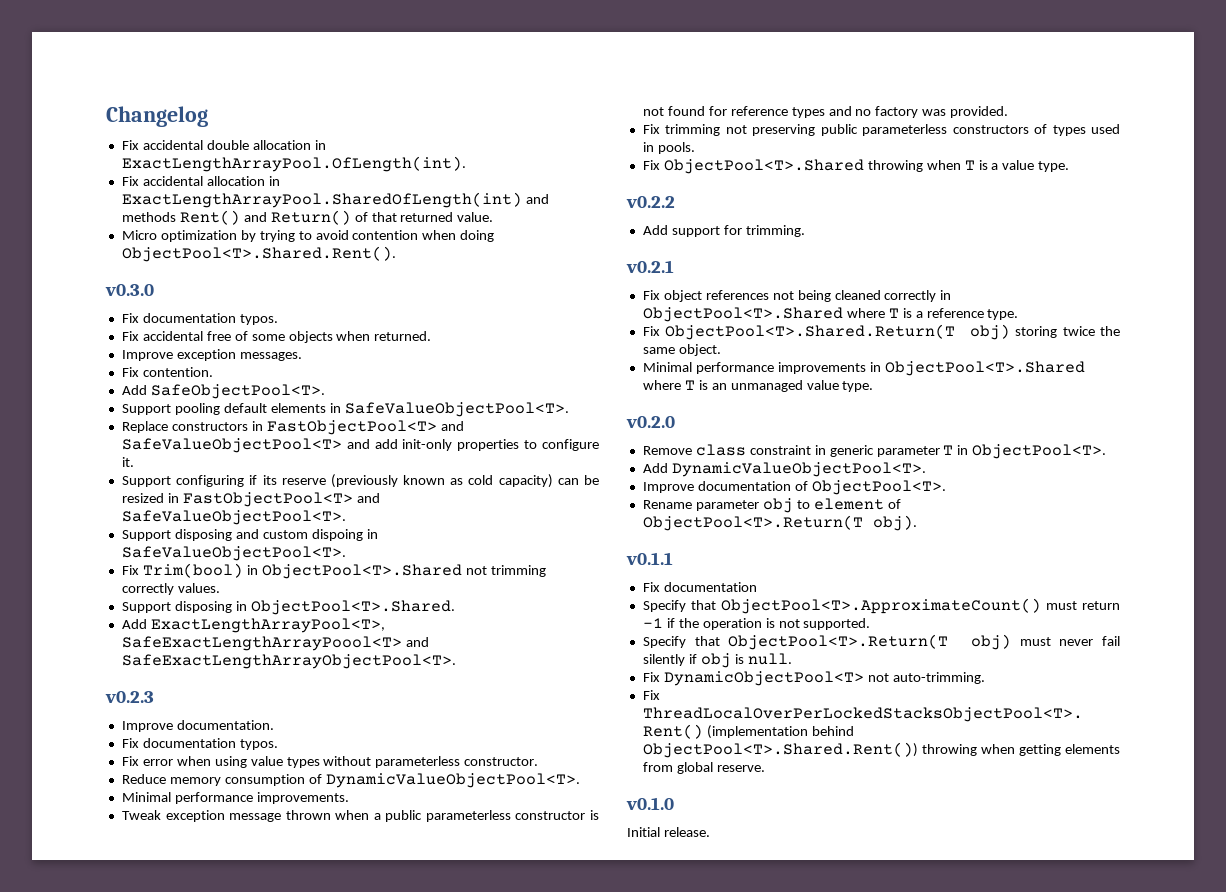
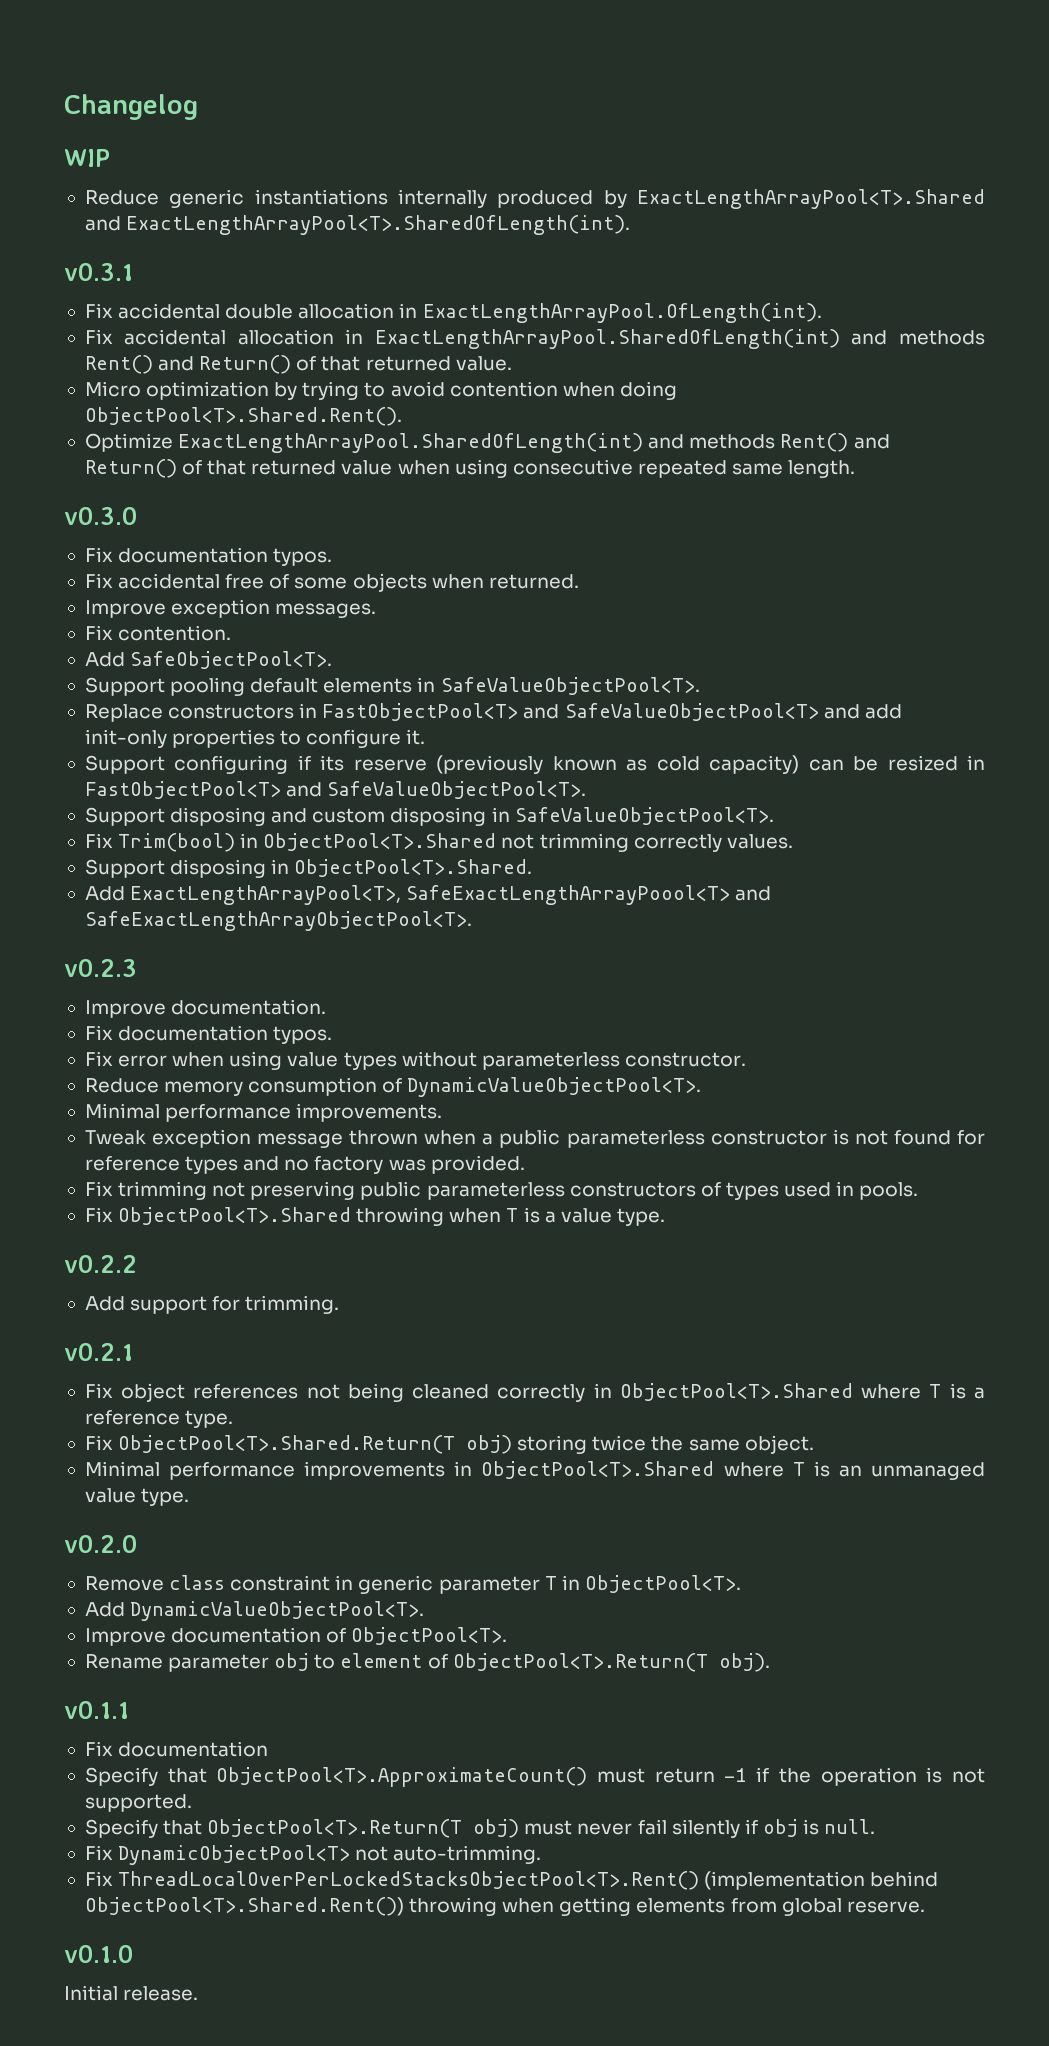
(208, 116) none -> [64,149,110,167] [84,189,986,209] [84,215,631,235] [64,263,133,281] // WIP // Reduce generic instantiations internally produced by ExactLengthArrayPool<T>.Shared and ExactLengthArrayPool<T>.SharedOfLength(int). // v0.3.1
(396, 254) none -> [84,433,890,453] [84,459,856,478] // Optimize ExactLengthArrayPool.SharedOfLength(int) and methods Rent() and Return() of that returned value when using consecutive repeated same length.
[311,529,363,541] dispoing -> [390,807,487,826] disposing

